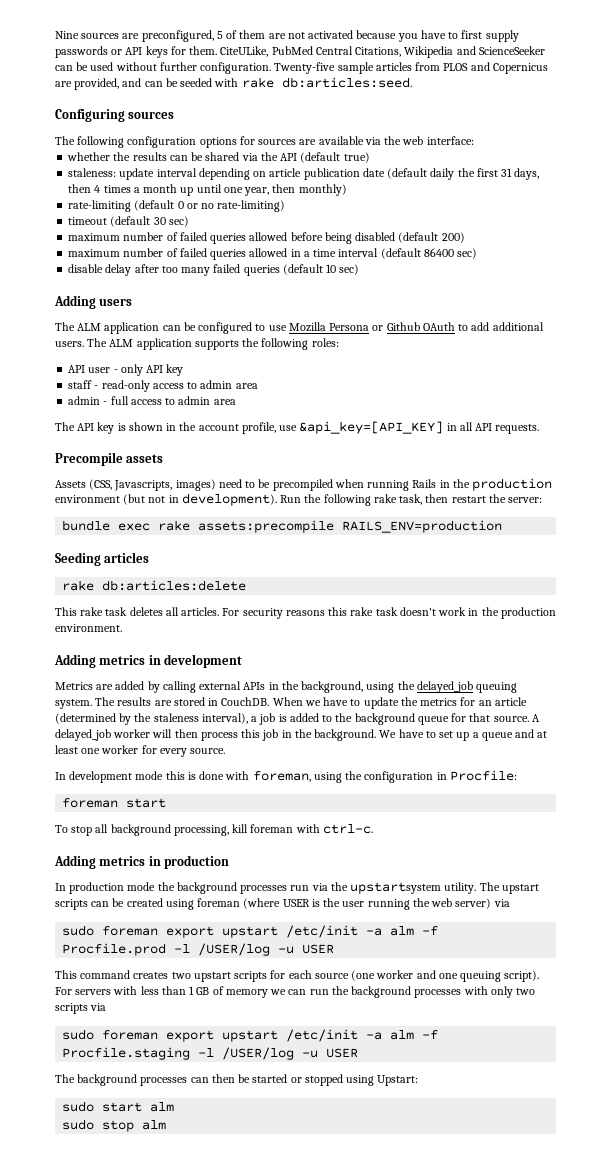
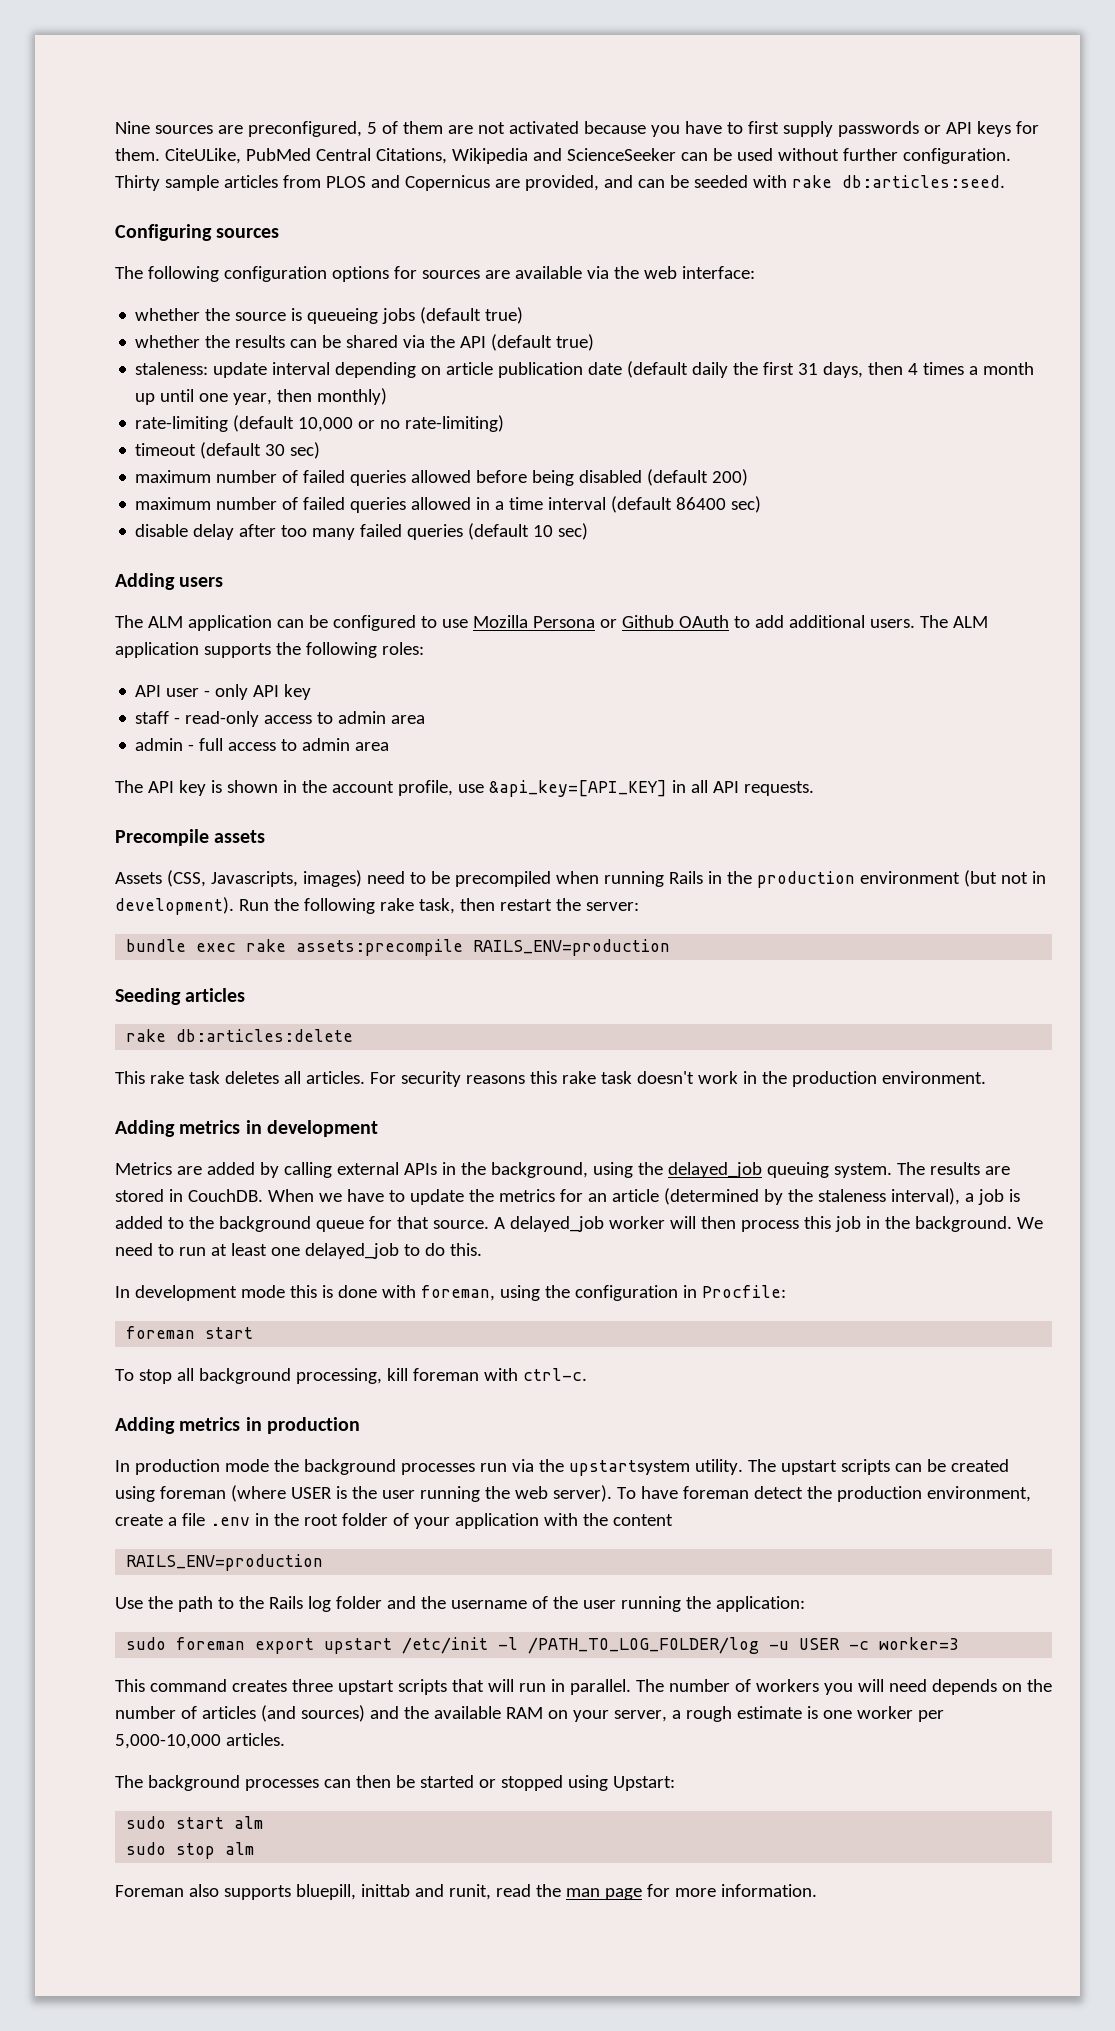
[274,62,336,74] Twenty-five -> [115,175,160,191] Thirty
(474, 140) none -> [135,307,524,324] // whether the source is queueing jobs (default true)
[177,201,184,209] 0 -> [298,417,354,432] 10,000
[398,729,548,741] [55,745,226,757] have to set up a queue and at least one worker for every source. -> [115,1243,482,1259] need to run at least one delayed_job to do this.
[455,898,510,909] [62,925,439,938] [62,943,335,956] server) via // sudo foreman export upstart /etc/init -a alm -f Procfile.prod -l /USER/log -u USER -> [552,1485,1031,1502] [115,1513,673,1529] [126,1554,324,1571] [115,1596,805,1612] [126,1637,960,1654] server). To have foreman detect the production environment, create a file .env in the root folder of your application with the content // RAILS_ENV=production // Use the path to the Rails log folder and the username of the user running the application: // sudo foreman export upstart /etc/init -l /PATH_TO_LOG_FOLDER/log -u USER -c worker=3
[171,970,540,982] [55,986,536,998] [55,1003,107,1014] [62,1029,439,1042] [62,1047,359,1060] two upstart scripts for each source (one worker and one queuing script). For servers with less than 1 GB of memory we can run the background processes with only two scripts via // sudo foreman export upstart /etc/init -a alm -f Procfile.staging -l /USER/log -u USER -> [291,1679,1052,1695] [115,1705,944,1722] [115,1733,285,1749] three upstart scripts that will run in parallel. The number of workers you will need depends on the number of articles (and sources) and the available RAM on your server, a rough estimate is one worker per 5,000-10,000 articles.
(167, 1125) none -> [115,1884,817,1900] // Foreman also supports bluepill, inittab and runit, read the man page for more information.

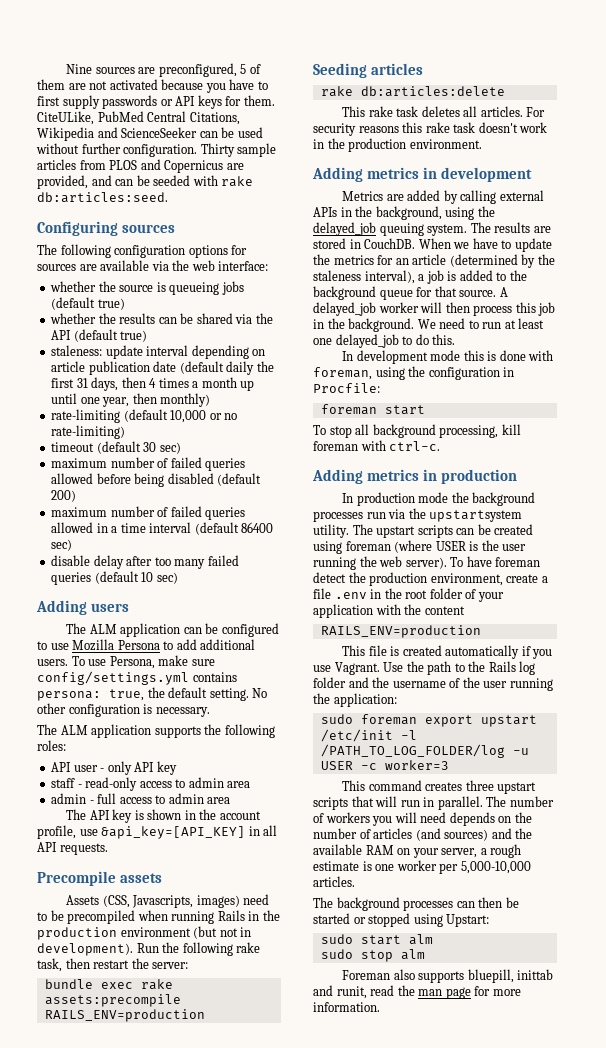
[599,615,729,628] or Github OAuth -> (160, 645) none
(915, 623) none -> [71,655,215,669] [37,671,237,685] [37,687,268,701] [37,703,210,717] To use Persona, make sure config/settings.yml contains persona: true, the default setting. No other configuration is necessary. //
(324, 1562) none -> [342,645,553,659] [313,662,380,675] This file is created automatically if you use Vagrant.

